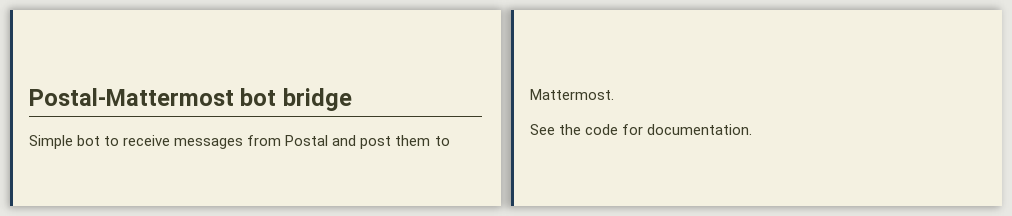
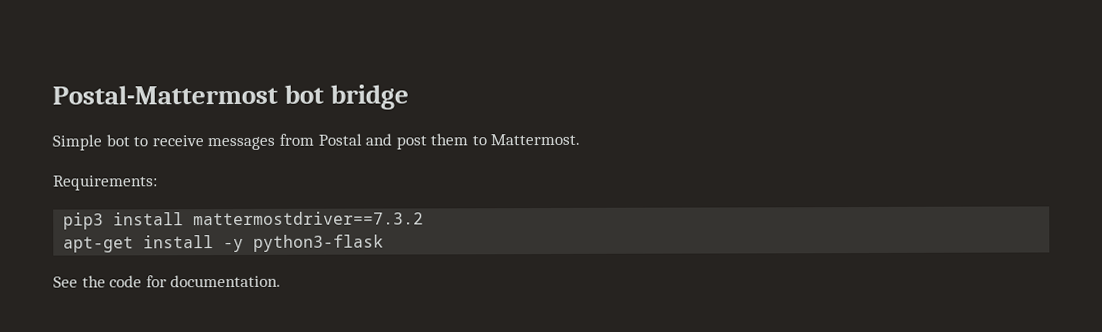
(614, 94) none -> [53,175,158,191] [63,211,425,230] [63,234,385,253] // Requirements: // pip3 install mattermostdriver==7.3.2 // apt-get install -y python3-flask

